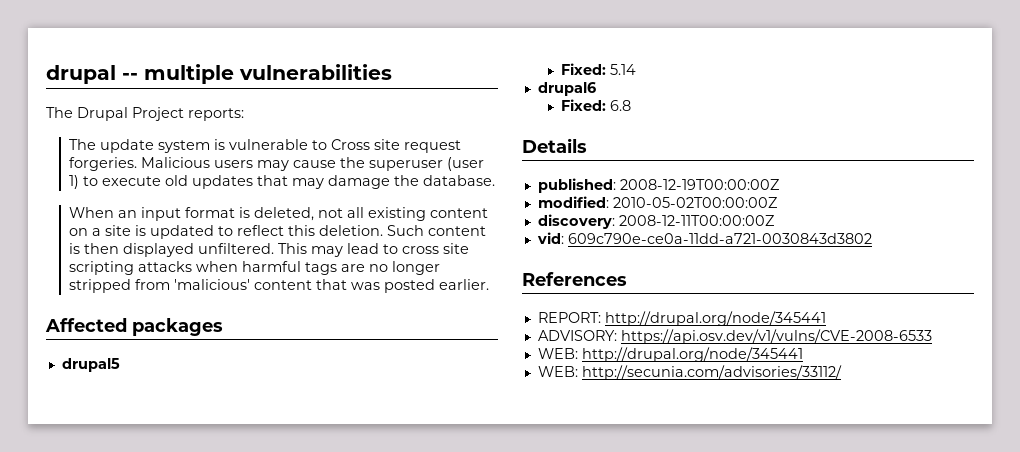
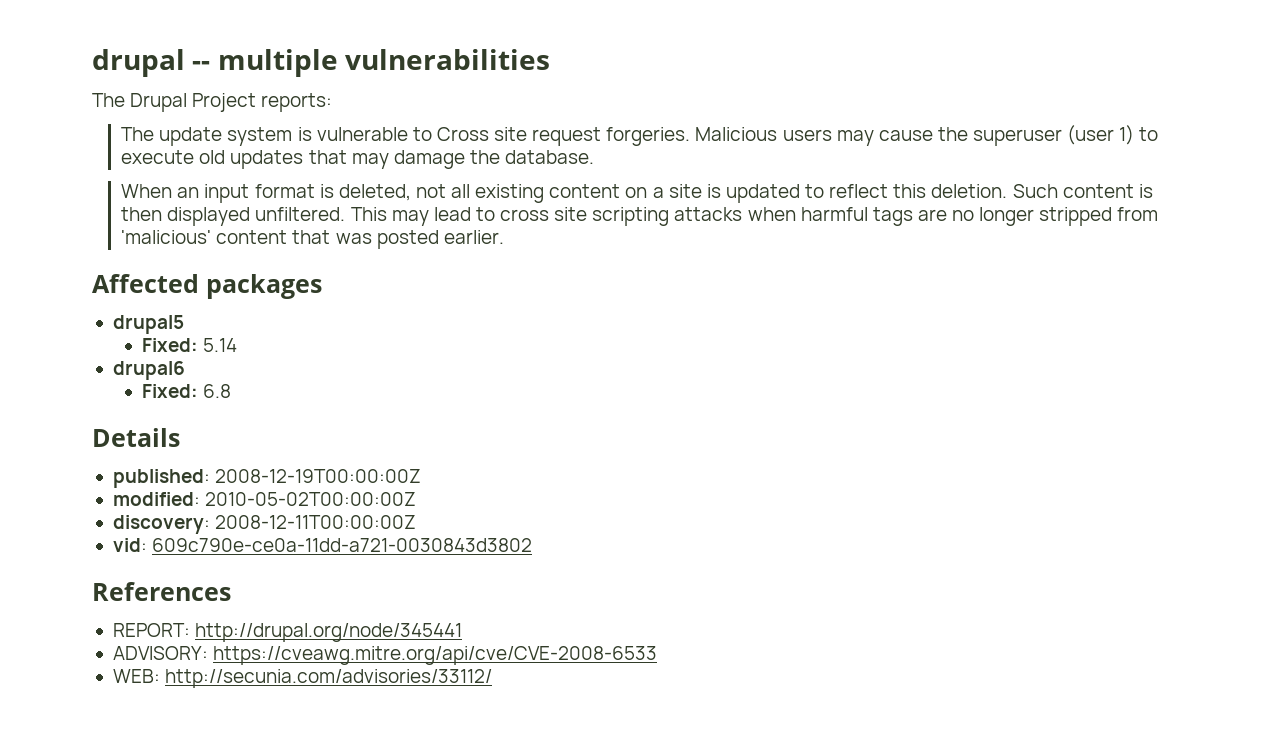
[620,329,932,344] [537,347,803,362] https://api.osv.dev/v1/vulns/CVE-2008-6533 // WEB: http://drupal.org/node/345441 -> [213,646,658,665] https://cveawg.mitre.org/api/cve/CVE-2008-6533

